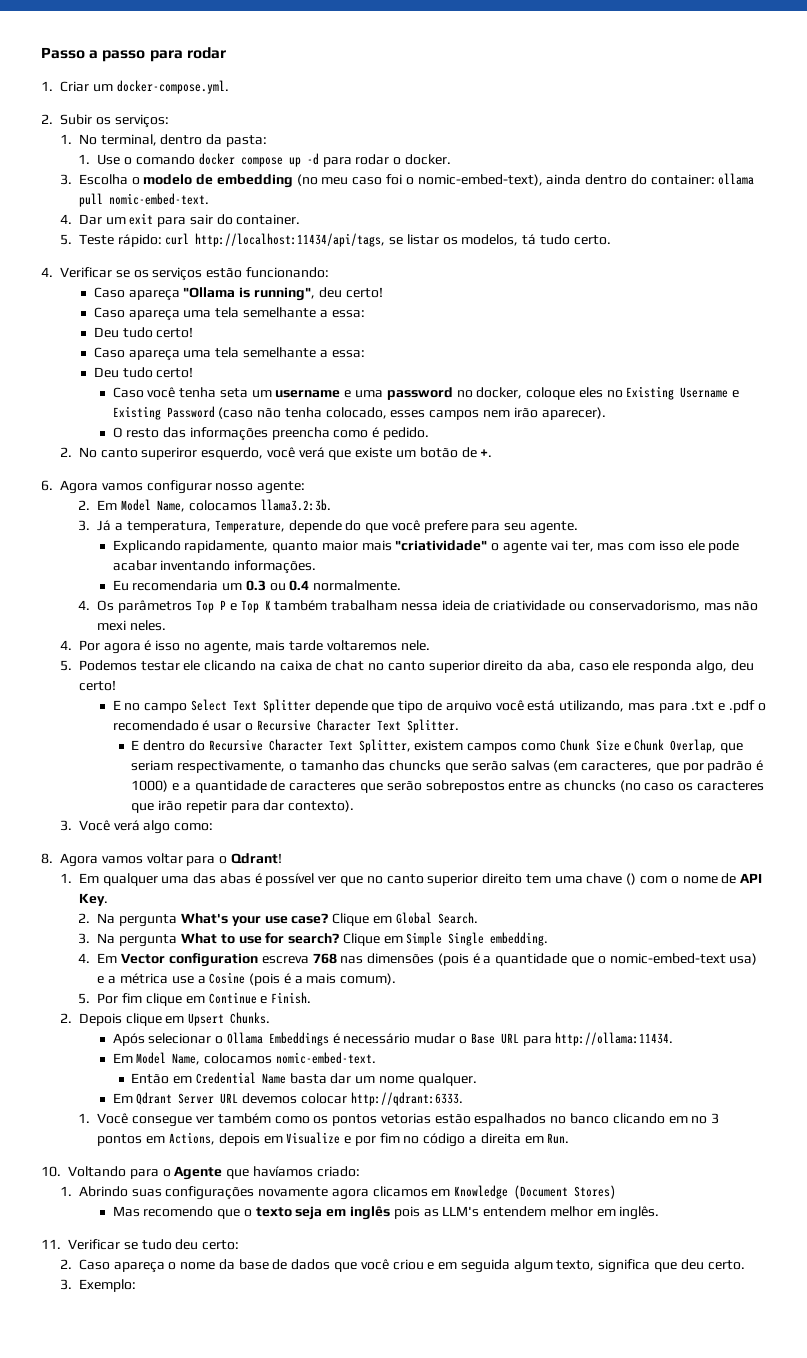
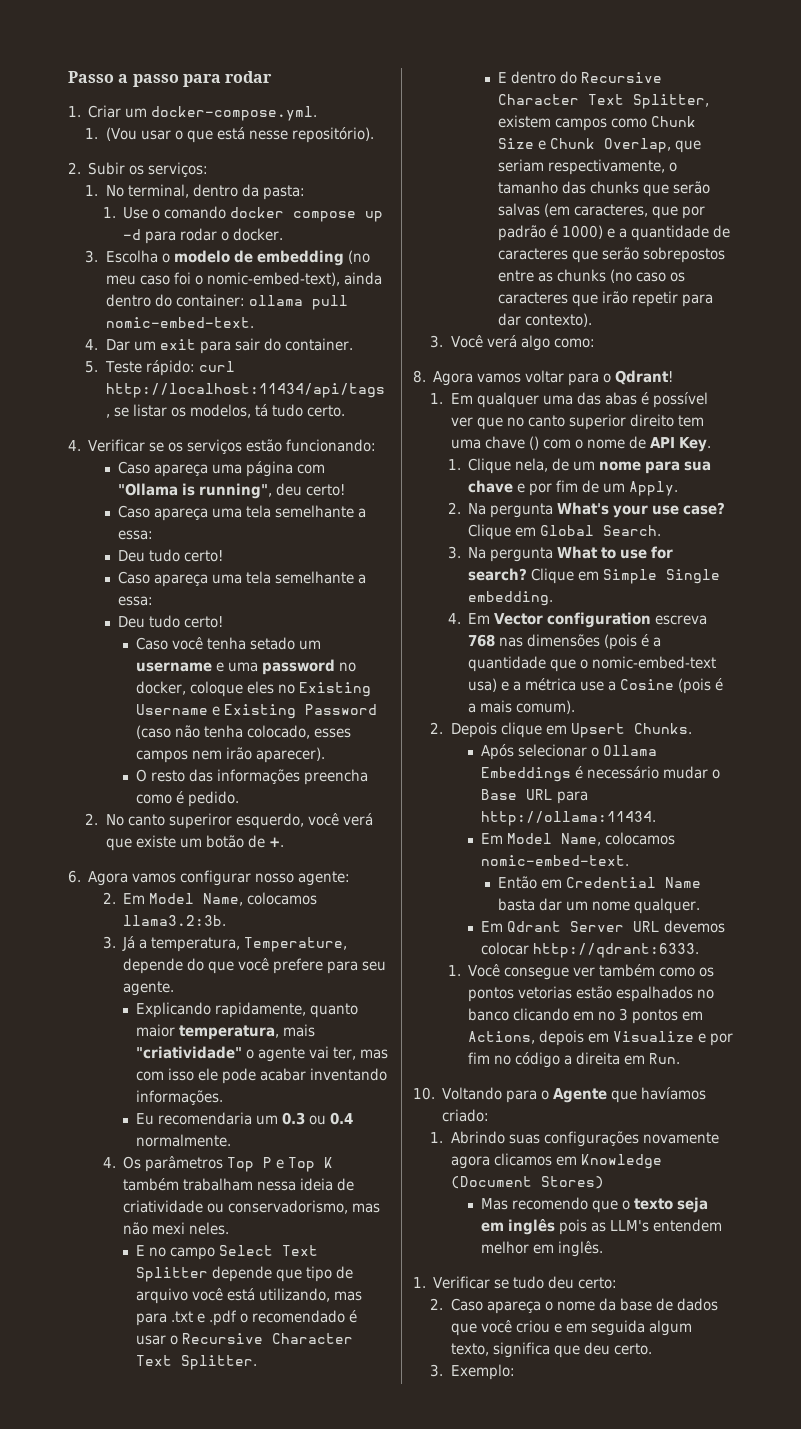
(229, 87) none -> [85,127,374,143] // 1. (Vou usar o que está nesse repositório).
(180, 295) none -> [212,461,326,477] uma página com
[219,388,248,398] seta -> [249,637,295,650] setado
(358, 545) none -> [178,1025,279,1040] temperatura,
[59,640,430,654] [59,660,754,674] [78,680,116,691] // 4. Por agora é isso no agente, mais tarde voltaremos nele. // 5. Podemos testar ele clicando na caixa de chat no canto superior direito da aba, caso ele responda algo, deu certo! -> (229, 1228) none
[389,760,442,771] chuncks -> [589,181,639,194] chunks
[563,780,616,791] chuncks -> [556,269,606,282] chunks
(108, 899) none -> [447,458,711,474] [467,480,678,496] // 1. Clique nela, de um nome para sua chave e por fim de um Apply.
[78,992,312,1006] // 5. Por fim clique em Continue e Finish. -> (575, 707) none
[41,1239,61,1249] 11. -> [413,1277,426,1288] 1.

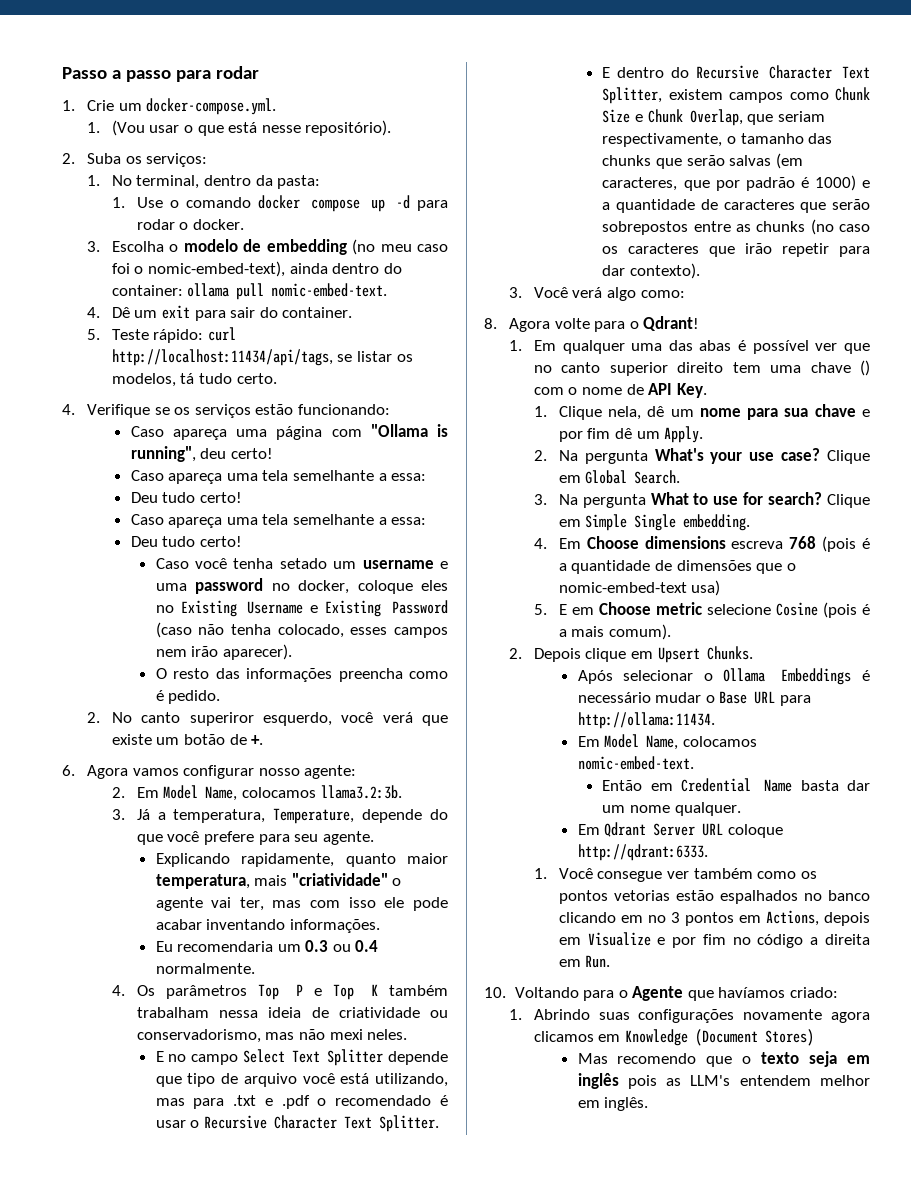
[88,105,122,118] Criar -> [86,100,114,111] Crie
[88,162,126,175] Subir -> [86,153,121,164] Suba
[105,339,130,351] Dar -> [111,307,130,318] Dê
[88,439,146,452] Verificar -> [86,404,150,418] Verifique
[477,370,565,383] vamos voltar -> [554,318,590,329] volte
[551,458,569,471] de -> [647,406,665,417] dê
[581,480,599,493] de -> [614,428,632,439] dê
[493,612,707,628] [467,634,600,647] Vector configuration escreva 768 nas dimensões -> [586,536,817,549] Choose dimensions escreva 768
(546, 664) none -> [654,560,752,571] de dimensões
[500,678,616,691] e a métrica use a -> [533,602,771,615] // 5. E em Choose metric selecione
[663,920,725,933] [480,942,529,955] devemos colocar -> [727,824,783,838] coloque
[413,1276,618,1289] [430,1298,718,1314] [450,1320,692,1336] [450,1342,652,1358] [430,1364,515,1380] // 1. Verificar se tudo deu certo: // 2. Caso apareça o nome da base de dados que você criou e em seguida algum texto, significa que deu certo. // 3. Exemplo: -> (649, 1104) none

